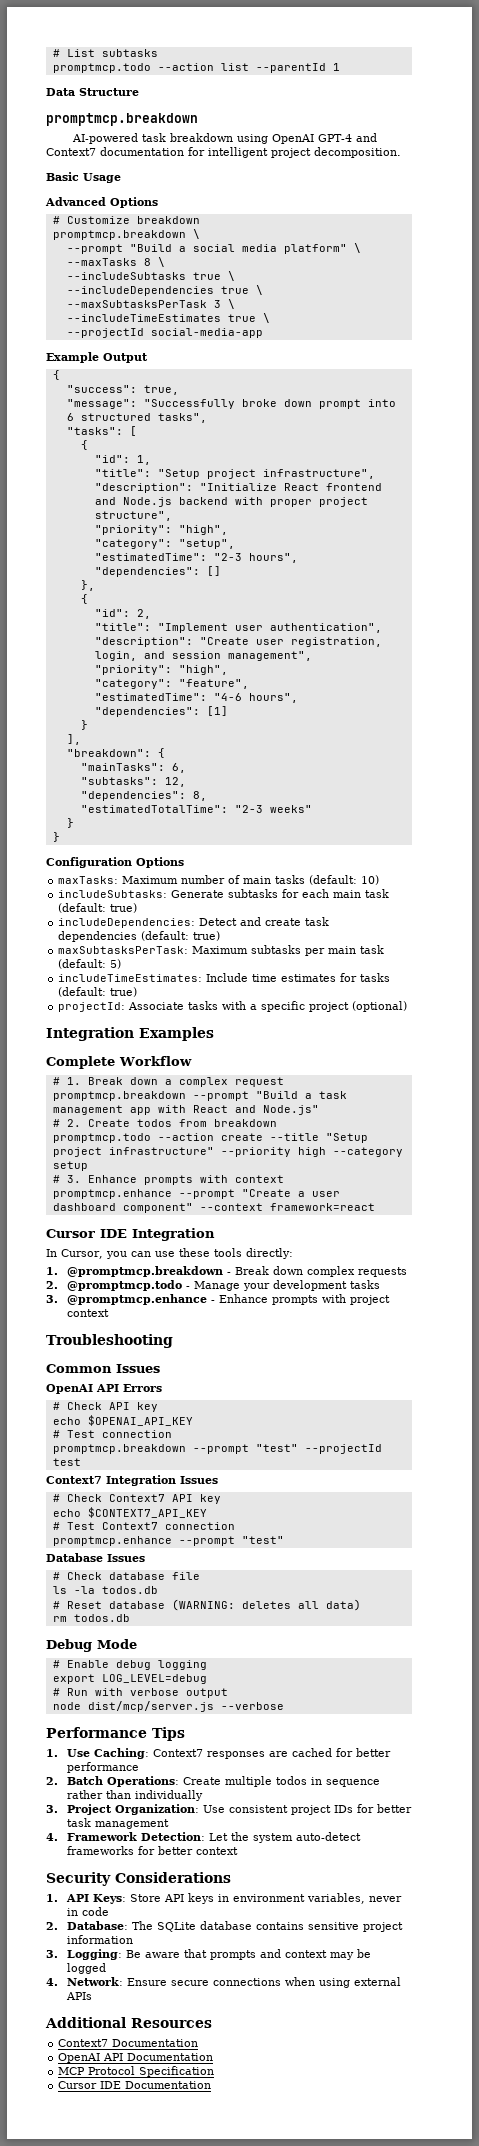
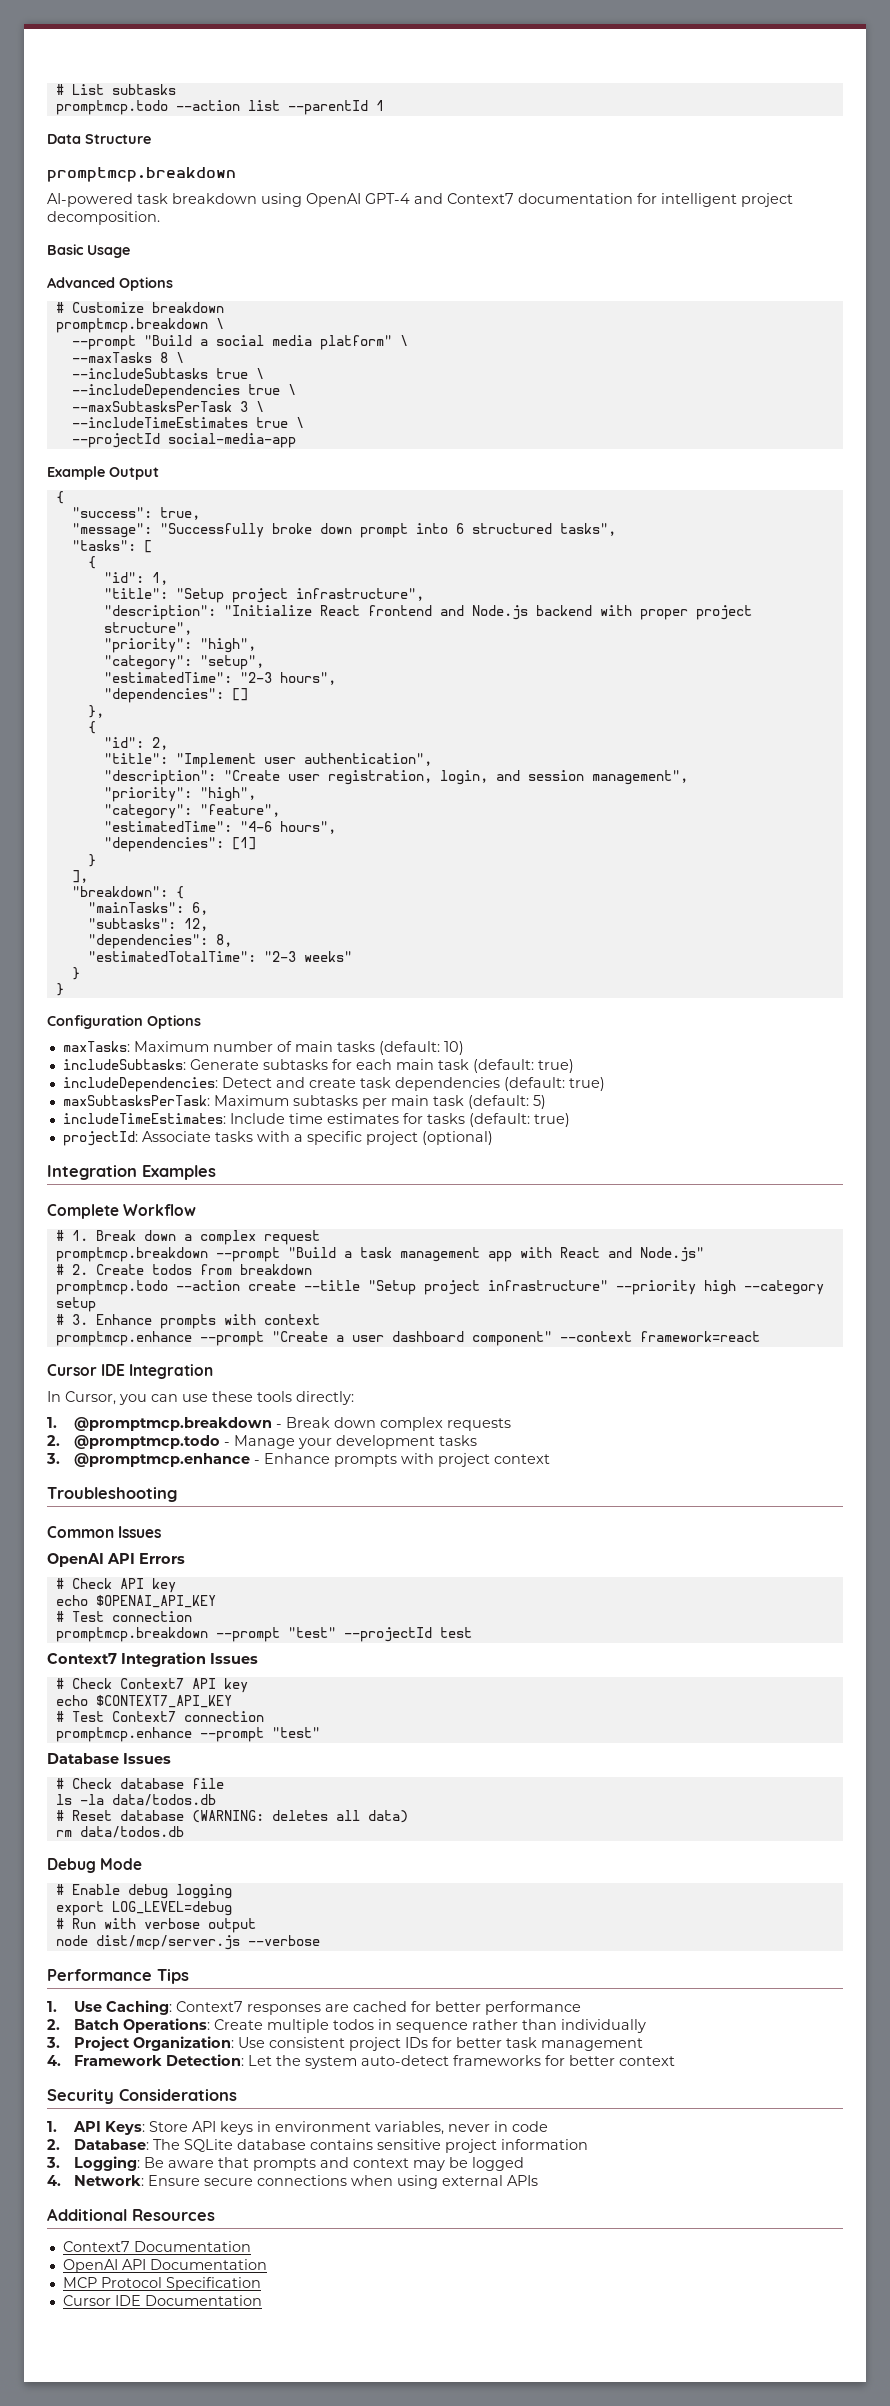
[101,1586,158,1594] todos.db -> [111,1794,216,1806] data/todos.db
[73,1614,130,1622] todos.db -> [79,1826,184,1838] data/todos.db

